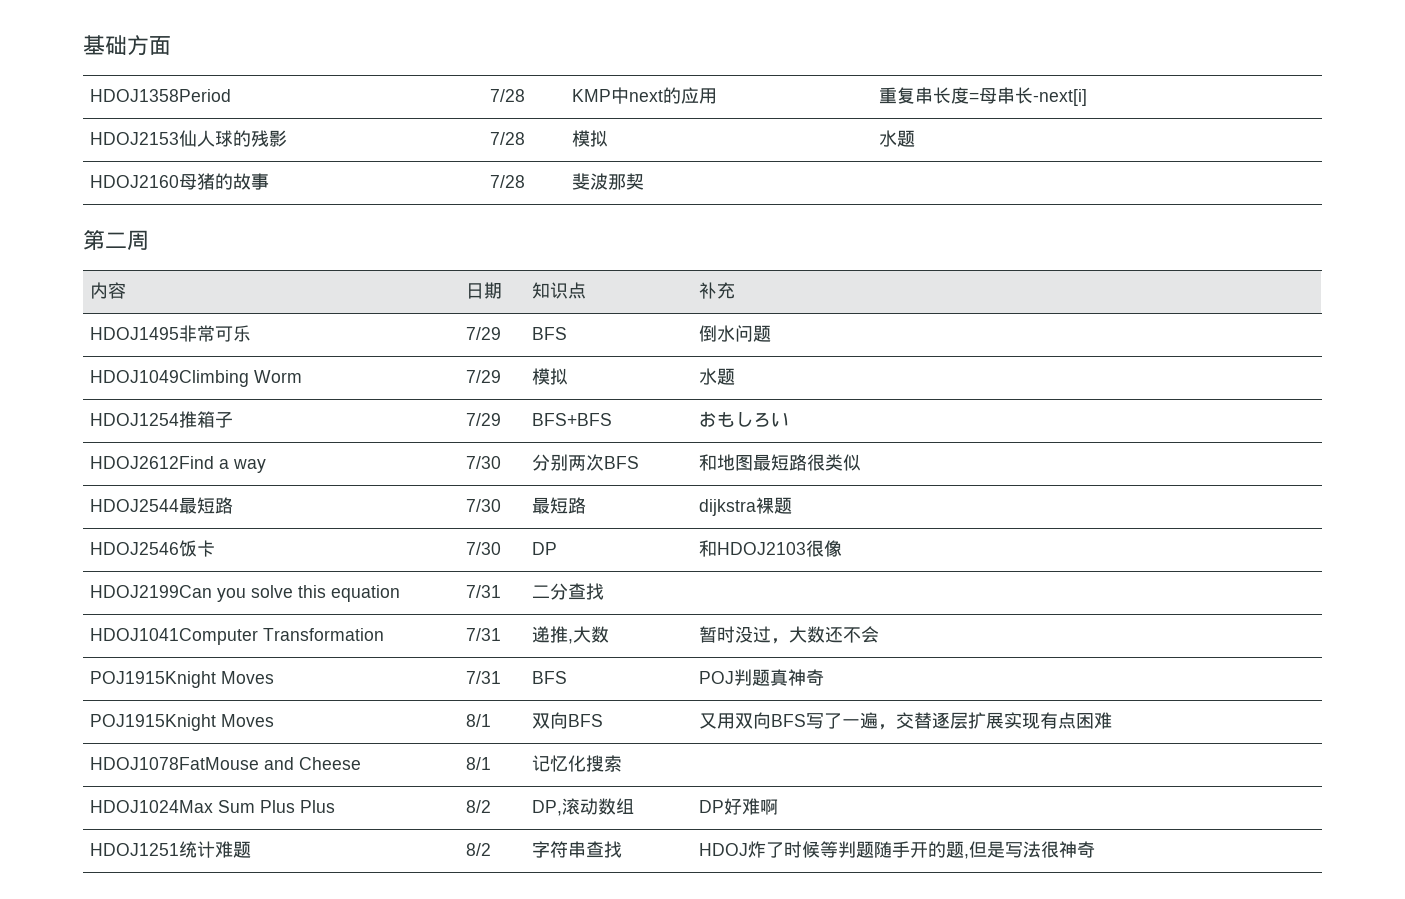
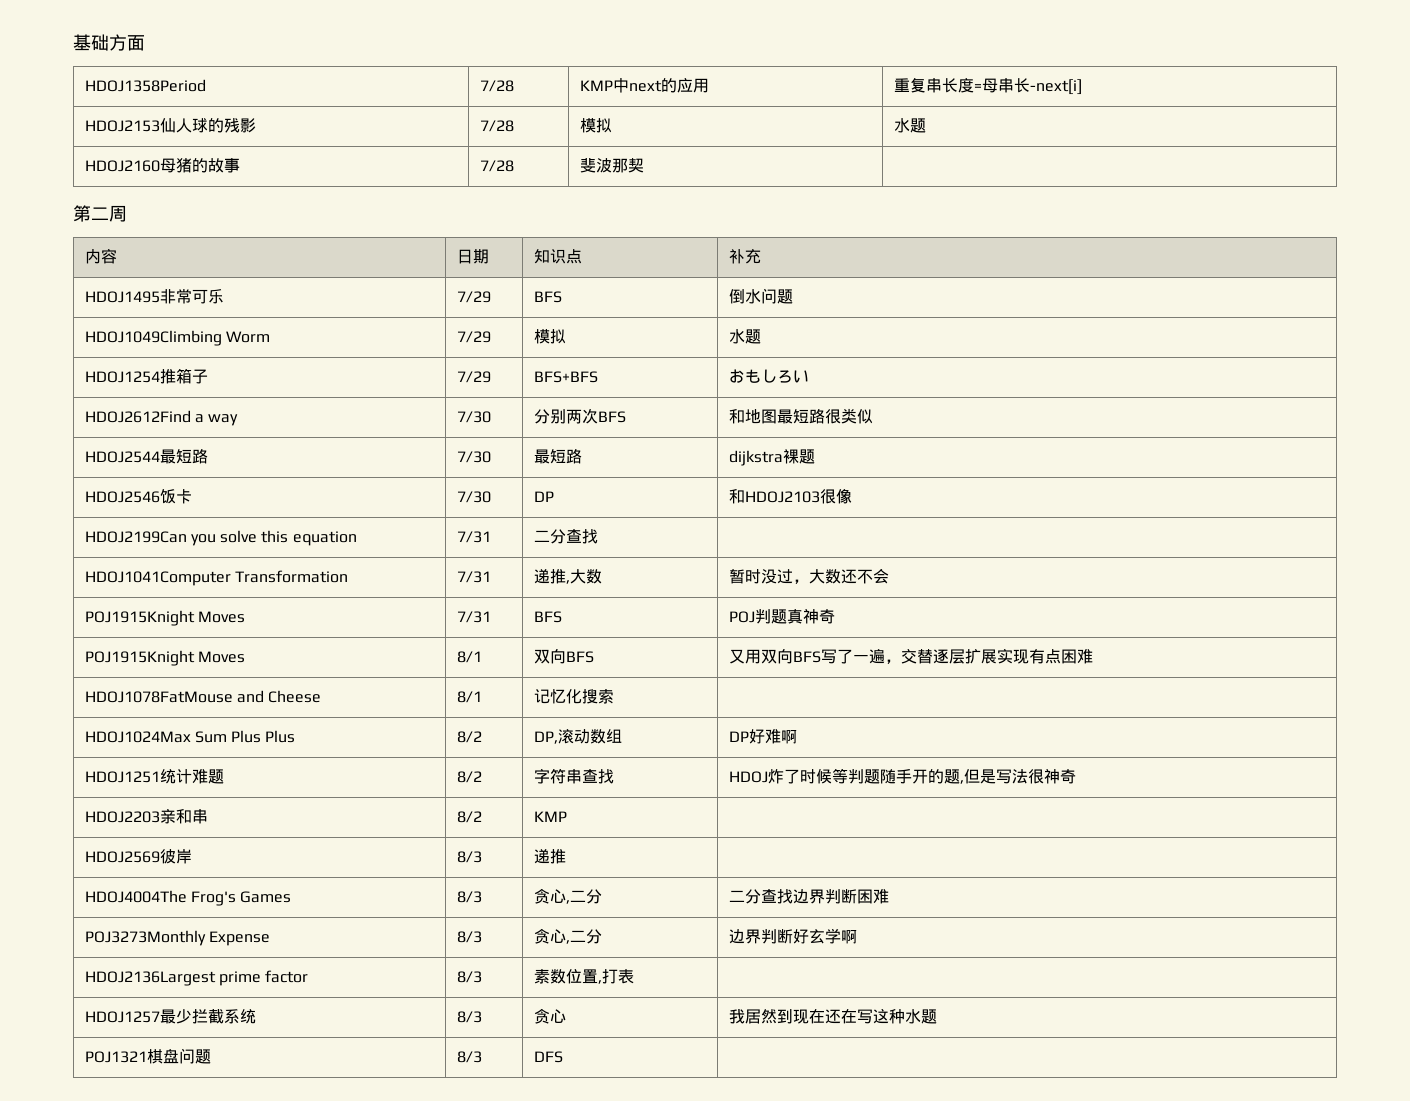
(1096, 849) none -> [84,809,208,824] [456,811,482,823] [533,811,567,822] [84,849,192,864] [456,851,482,863] [533,849,566,864] [84,890,292,906] [456,891,482,903] [533,888,602,904] [728,889,889,904] [84,930,270,946] [456,931,482,943] [533,928,602,944] [728,928,857,944] [84,970,309,986] [456,971,482,983] [533,969,634,984] [84,1009,256,1024] [456,1011,482,1023] [533,1008,566,1024] [728,1009,937,1024] [84,1048,211,1064] [456,1051,482,1063] [533,1051,563,1063] // HDOJ2203亲和串 | 8/2 | KMP | // HDOJ2569彼岸 | 8/3 | 递推 | // HDOJ4004The Frog's Games | 8/3 | 贪心,二分 | 二分查找边界判断困难 // POJ3273Monthly Expense | 8/3 | 贪心,二分 | 边界判断好玄学啊 // HDOJ2136Largest prime factor | 8/3 | 素数位置,打表 | // HDOJ1257最少拦截系统 | 8/3 | 贪心 | 我居然到现在还在写这种水题 // POJ1321棋盘问题 | 8/3 | DFS |

